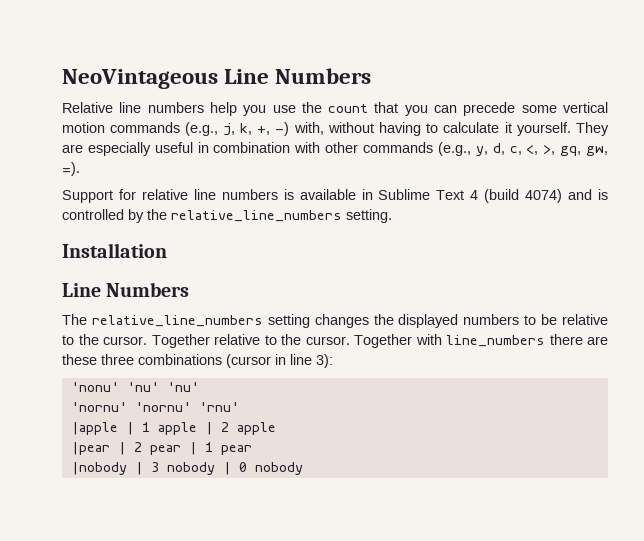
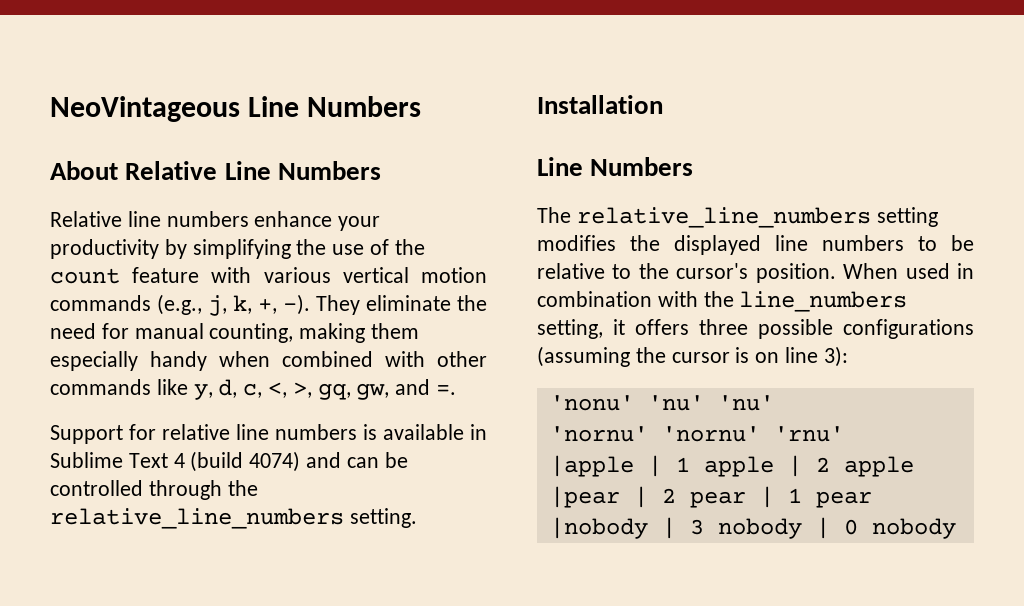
(372, 76) none -> [50,161,381,180] // About Relative Line Numbers
[209,102,557,116] help you use the count that you can precede some -> [254,211,381,231] [50,239,425,259] [50,267,331,284] enhance your productivity by simplifying the use of the count feature with various
[275,122,610,136] [62,142,291,156] -) with, without having to calculate it yourself. They are especially useful in combination -> [283,294,487,315] [50,323,420,343] [50,351,373,371] -). They eliminate the need for manual counting, making them especially handy when combined
[437,142,471,156] (e.g., -> [156,379,188,395] like
[62,162,80,176] =). -> [395,379,457,395] and =.
[598,189,609,200] [62,209,144,223] is controlled by -> [346,452,408,468] [50,480,222,500] can be controlled through
[314,314,369,328] changes -> [537,235,616,251] modifies
(459, 321) none -> [775,235,808,251] line
[103,334,608,348] [62,354,286,368] cursor. Together relative to the cursor. Together with line_numbers there are these three combinations (cursor in -> [676,263,974,283] [537,291,908,312] [537,319,974,339] [537,346,780,367] cursor's position. When used in combination with the line_numbers setting, it offers three possible configurations (assuming the cursor is on

